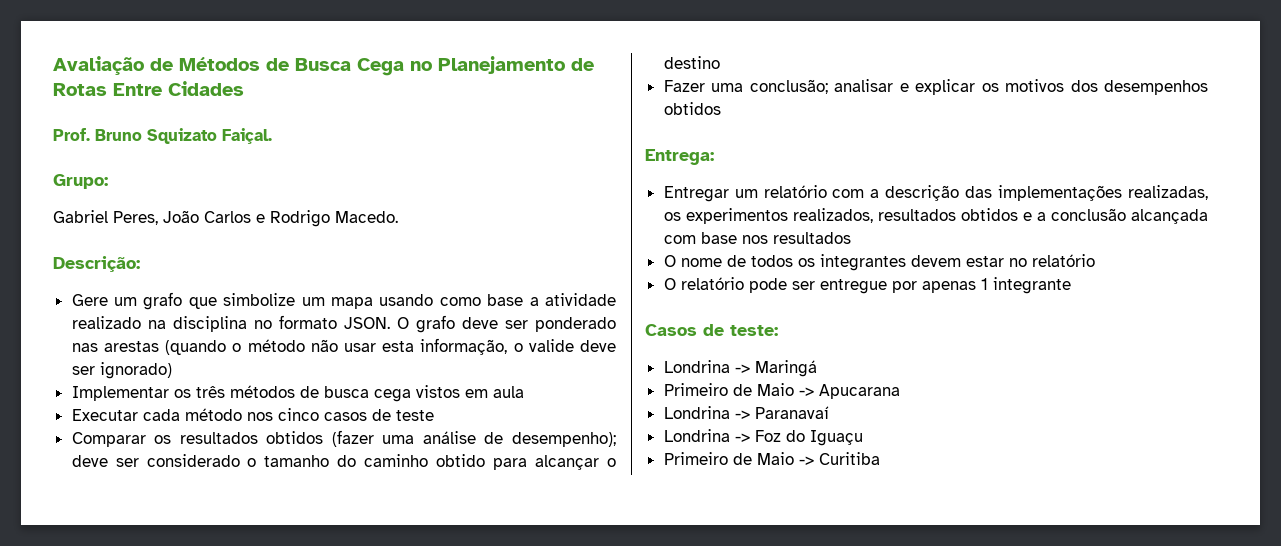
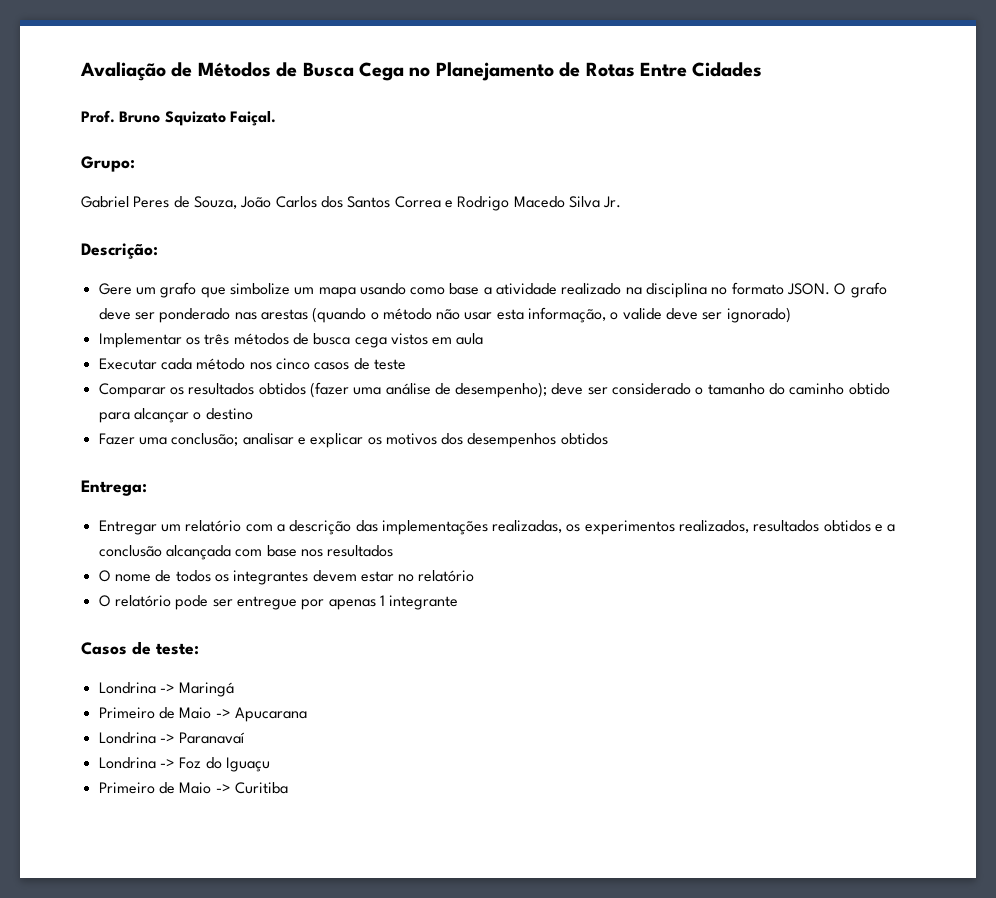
[113,210,398,227] Peres, João Carlos e Rodrigo Macedo. -> [133,196,622,211] Peres de Souza, João Carlos dos Santos Correa e Rodrigo Macedo Silva Jr.

